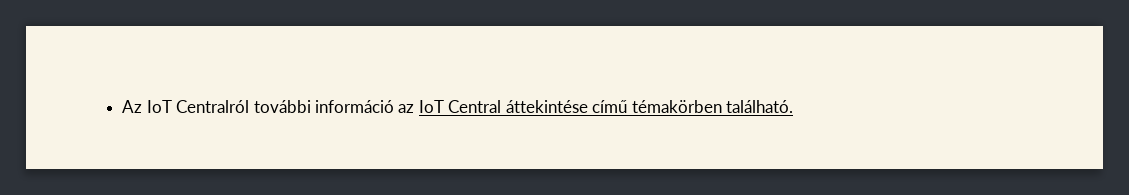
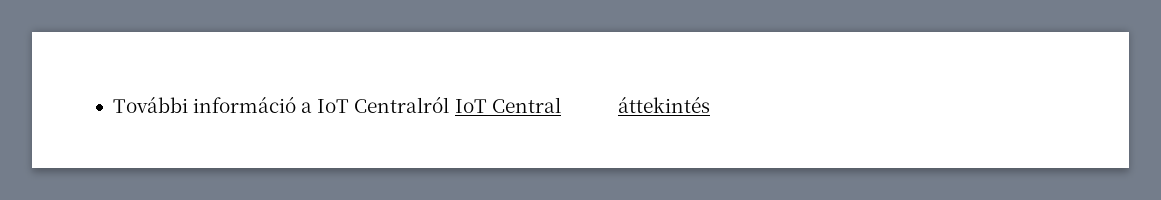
[122,100,794,113] Az IoT Centralról további információ az IoT Central áttekintése című témakörben található. -> [112,96,710,113] További információ a IoT Centralról IoT Central áttekintés

